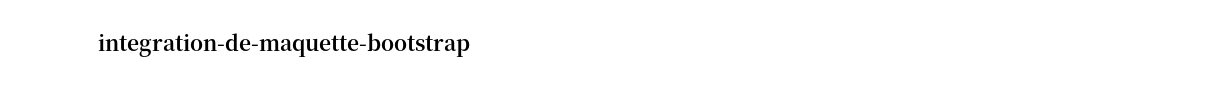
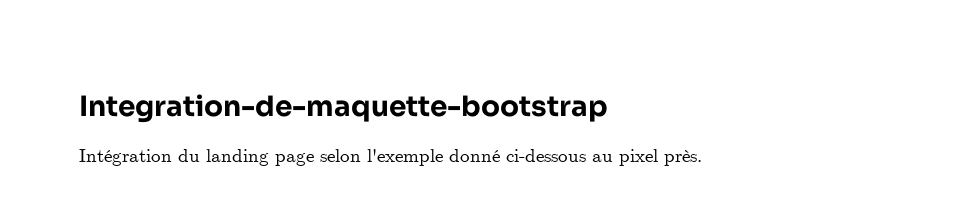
[98,33,470,57] integration-de-maquette-bootstrap -> [79,94,608,123] [79,149,702,166] Integration-de-maquette-bootstrap // Intégration du landing page selon l'exemple donné ci-dessous au pixel près.

